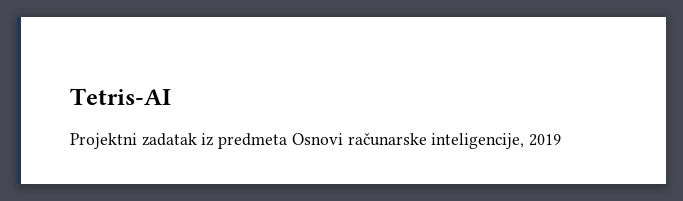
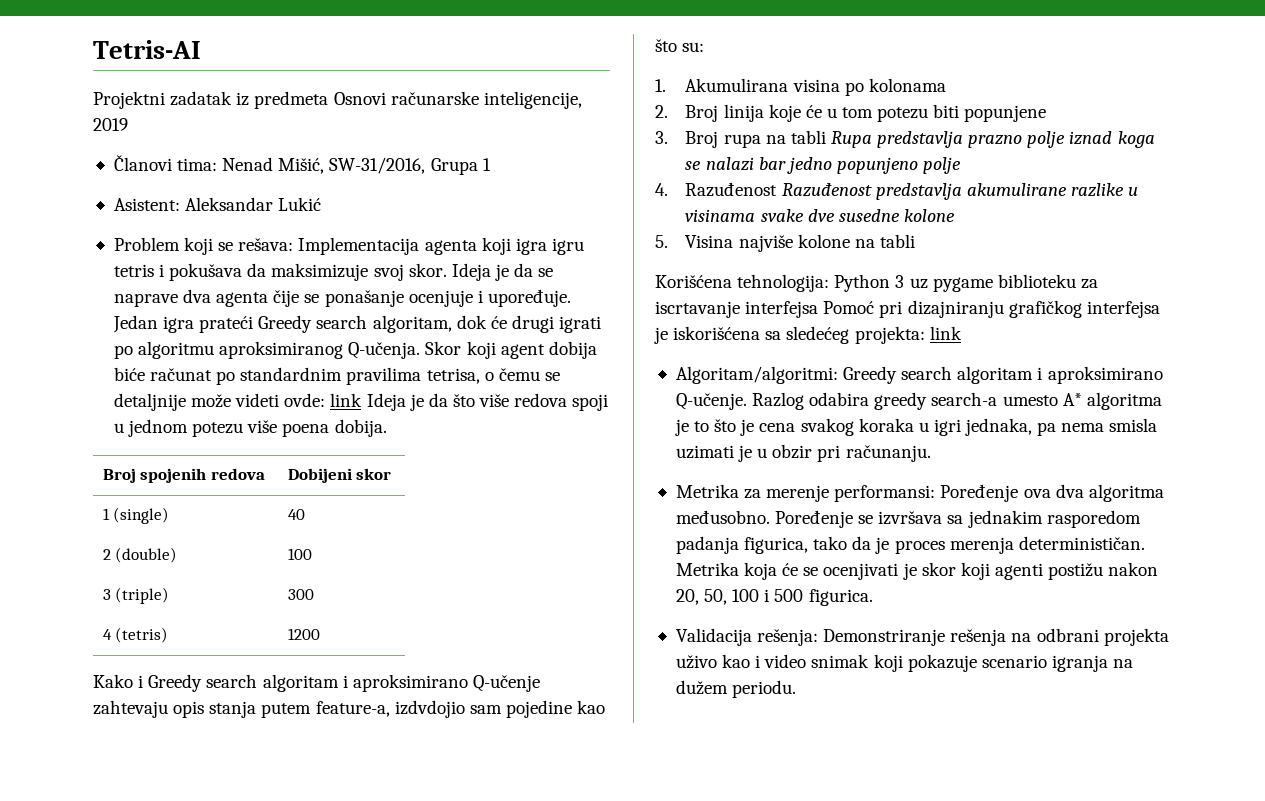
(562, 140) none -> [113,155,491,175] [113,197,322,211] [113,237,584,255] [113,263,554,281] [113,289,571,307] [112,315,602,333] [113,341,597,359] [113,367,560,385] [113,393,609,411] [113,419,387,437] [102,468,266,483] [287,468,392,483] [102,507,170,524] [287,509,305,520] [102,547,178,563] [287,548,312,560] [102,587,170,604] [287,589,314,600] [102,627,169,643] [287,628,320,640] [93,674,540,692] [93,700,606,718] [655,39,705,52] [655,78,946,96] [655,104,1047,122] [655,130,1155,148] [685,157,962,174] [655,182,1139,200] [685,209,955,222] [655,234,915,252] [655,274,1098,292] [655,300,1160,318] [654,326,962,344] [675,366,1163,384] [675,392,1162,410] [674,418,1158,436] [675,444,931,462] [675,484,1164,502] [675,510,1141,528] [675,536,1145,554] [675,562,1159,580] [675,589,873,606] [675,628,1169,646] [675,654,1134,672] [675,680,797,698] // Članovi tima: Nenad Mišić, SW-31/2016, Grupa 1 // Asistent: Aleksandar Lukić // Problem koji se rešava: Implementacija agenta koji igra igru tetris i pokušava da maksimizuje svoj skor. Ideja je da se naprave dva agenta čije se ponašanje ocenjuje i upoređuje. Jedan igra prateći Greedy search algoritam, dok će drugi igrati po algoritmu aproksimiranog Q-učenja. Skor koji agent dobija biće računat po standardnim pravilima tetrisa, o čemu se detaljnije može videti ovde: link Ideja je da što više redova spoji u jednom potezu više poena dobija. // Broj spojenih redova | Dobijeni skor // 1 (single) | 40 // 2 (double) | 100 // 3 (triple) | 300 // 4 (tetris) | 1200 // Kako i Greedy search algoritam i aproksimirano Q-učenje zahtevaju opis stanja putem feature-a, izdvdojio sam pojedine kao što su: // 1. Akumulirana visina po kolonama // 2. Broj linija koje će u tom potezu biti popunjene // 3. Broj rupa na tabli Rupa predstavlja prazno polje iznad koga se nalazi bar jedno popunjeno polje // 4. Razuđenost Razuđenost predstavlja akumulirane razlike u visinama svake dve susedne kolone // 5. Visina najviše kolone na tabli // Korišćena tehnologija: Python 3 uz pygame biblioteku za iscrtavanje interfejsa Pomoć pri dizajniranju grafičkog interfejsa je iskorišćena sa sledećeg projekta: link // Algoritam/algoritmi: Greedy search algoritam i aproksimirano Q-učenje. Razlog odabira greedy search-a umesto A* algoritma je to što je cena svakog koraka u igri jednaka, pa nema smisla uzimati je u obzir pri računanju. // Metrika za merenje performansi: Poređenje ova dva algoritma međusobno. Poređenje se izvršava sa jednakim rasporedom padanja figurica, tako da je proces merenja determinističan. Metrika koja će se ocenjivati je skor koji agenti postižu nakon 20, 50, 100 i 500 figurica. // Validacija rešenja: Demonstriranje rešenja na odbrani projekta uživo kao i video snimak koji pokazuje scenario igranja na dužem periodu.

